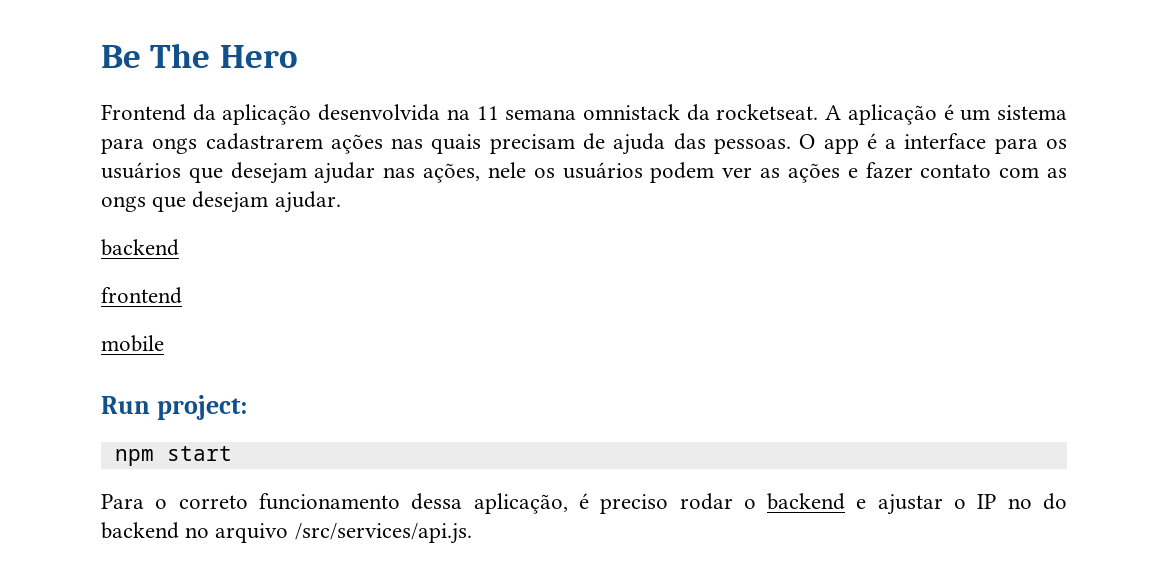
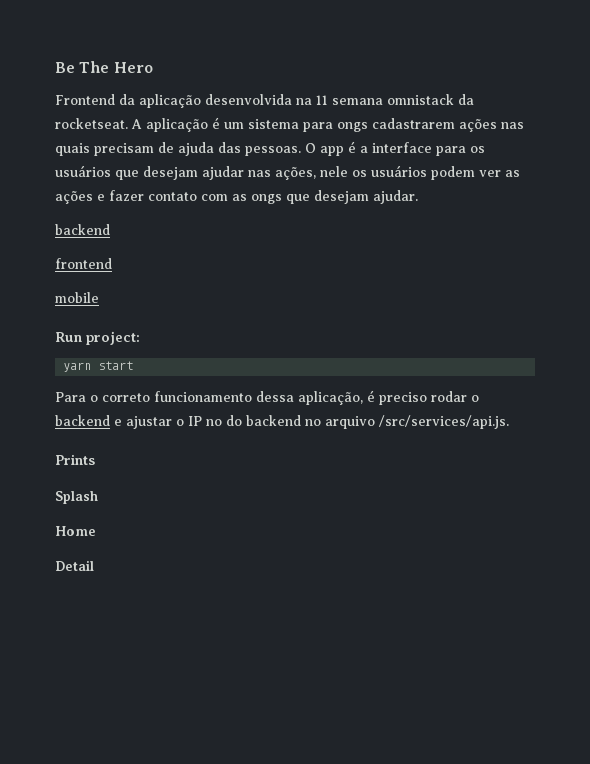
[114,449,154,466] npm -> [63,362,92,372] yarn
(472, 533) none -> [55,454,95,465] [55,491,98,504] [55,526,96,536] [55,560,94,571] // Prints // Splash // Home // Detail

